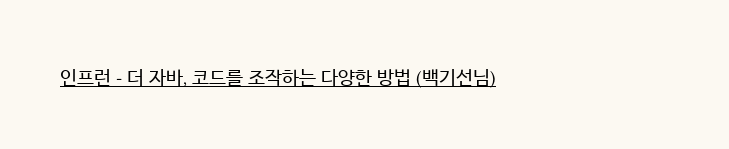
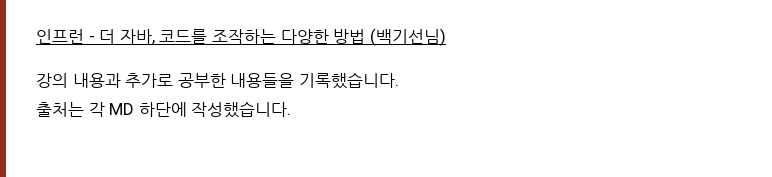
(496, 78) none -> [36,72,399,89] [36,101,292,118] // 강의 내용과 추가로 공부한 내용들을 기록했습니다. // 출처는 각 MD 하단에 작성했습니다.

